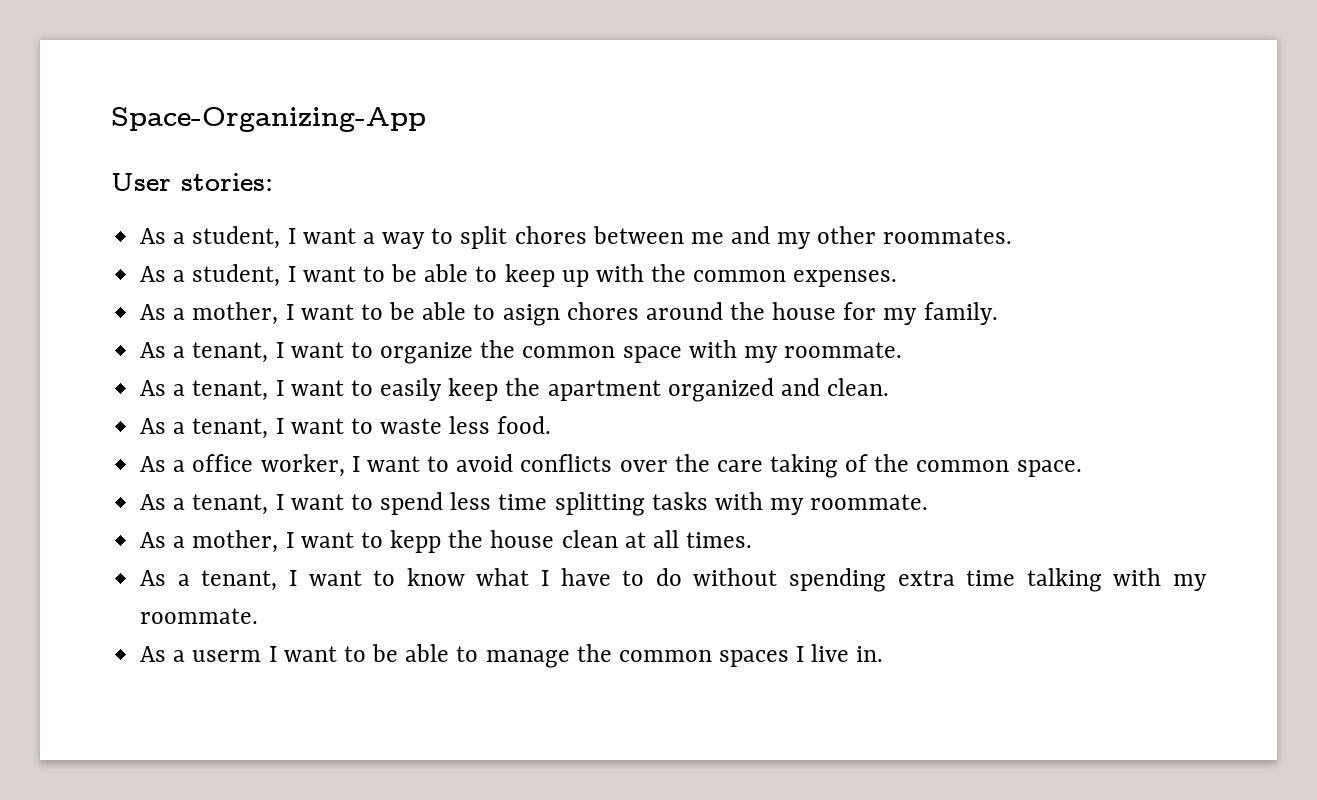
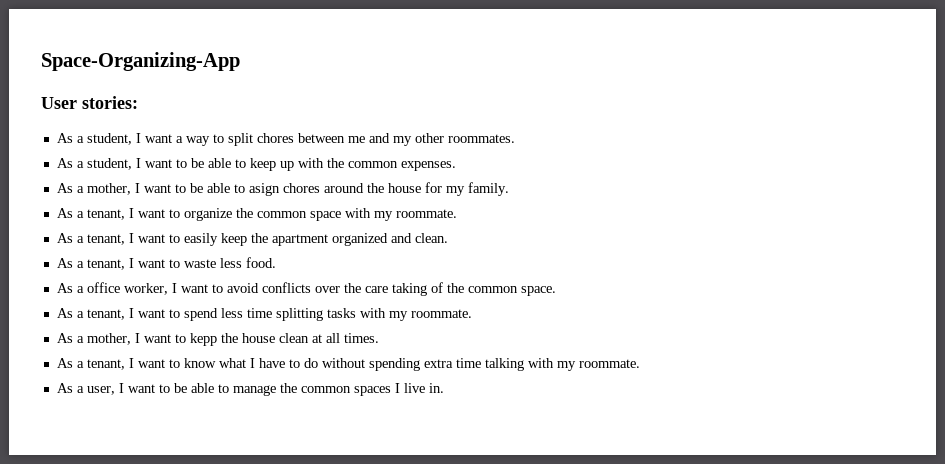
[192,650,262,662] userm -> [86,386,115,395] user,

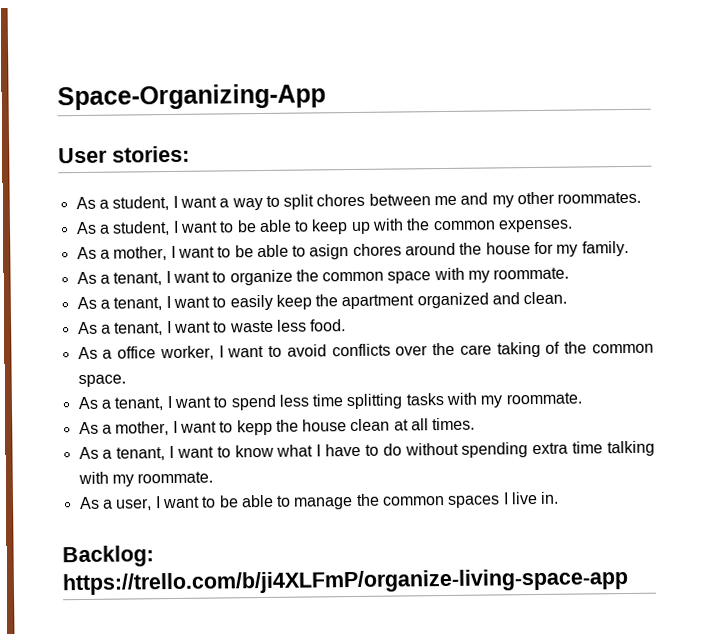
(444, 388) none -> [62,545,154,568] [62,567,629,596] // Backlog: https://trello.com/b/ji4XLFmP/organize-living-space-app

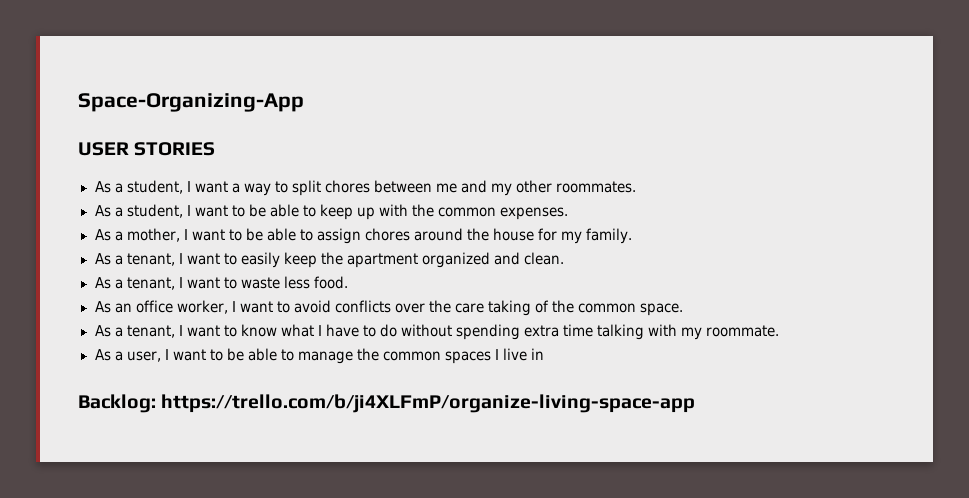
[58,145,190,164] User stories: -> [78,142,216,156] USER STORIES
[309,244,350,260] asign -> [316,228,361,244] assign
[76,267,570,286] // As a tenant, I want to organize the common space with my roommate. -> (633, 236) none
[102,349,113,359] a -> [114,303,132,313] an
[77,392,582,411] [78,417,476,436] // As a tenant, I want to spend less time splitting tasks with my roommate. // As a mother, I want to kepp the house clean at all times. -> (684, 309) none
[540,491,560,504] in. -> [531,348,545,360] in

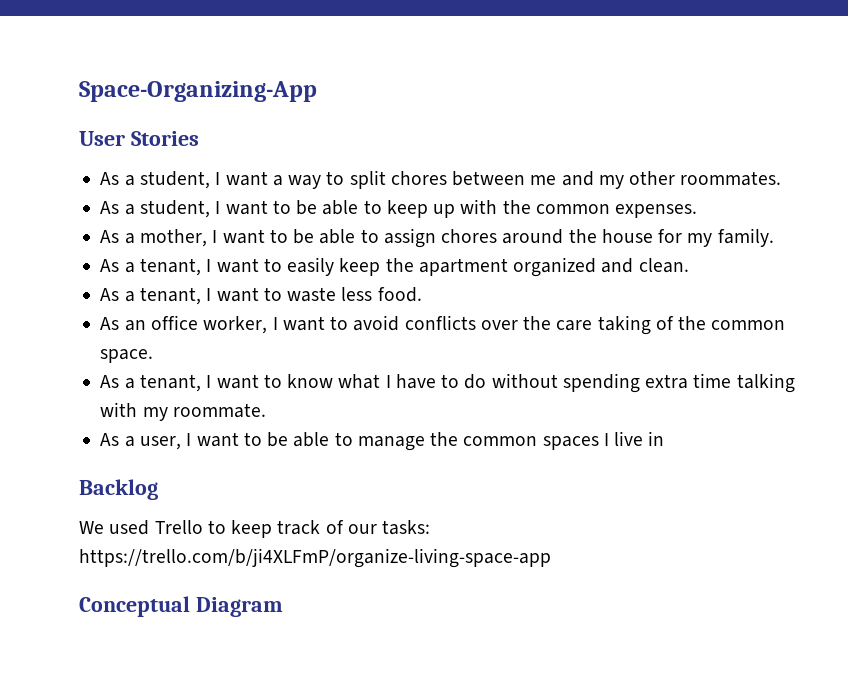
[78,142,216,156] USER STORIES -> [79,131,199,146] User Stories
[78,394,156,413] Backlog: -> [79,479,158,500] [79,520,431,538] Backlog // We used Trello to keep track of our tasks:
(696, 403) none -> [79,596,283,617] // Conceptual Diagram

